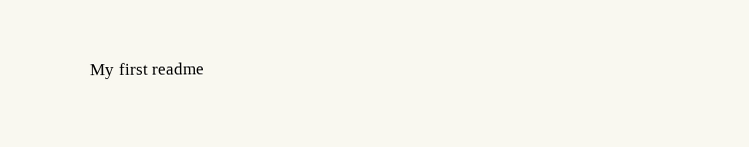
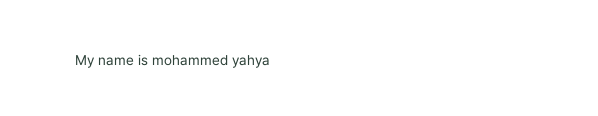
[117,62,206,75] first readme -> [98,54,270,68] name is mohammed yahya

